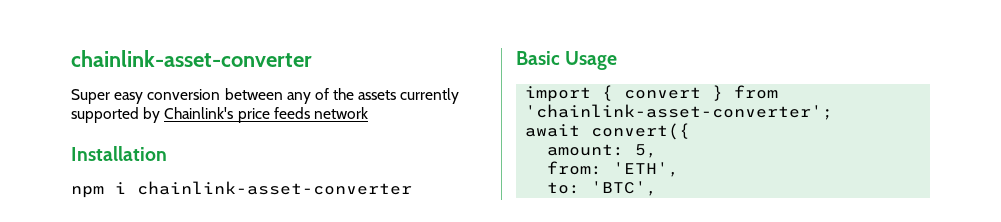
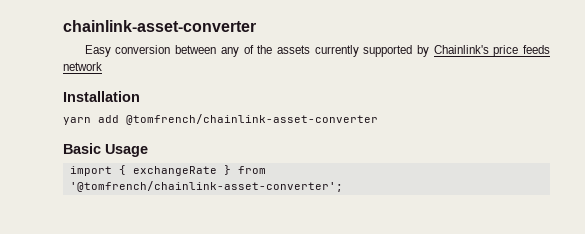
[71,50,312,67] [71,89,144,104] chainlink-asset-converter // Super easy -> [63,20,256,32] [84,45,111,57] chainlink-asset-converter // Easy
[71,181,412,198] npm i chainlink-asset-converter -> [63,114,378,125] yarn add @tomfrench/chainlink-asset-converter
[624,87,702,99] convert -> [132,166,217,176] exchangeRate
[525,104,834,120] [525,123,691,140] [547,144,658,158] [547,161,680,177] [547,181,658,196] 'chainlink-asset-converter'; // await convert({ // amount: 5, // from: 'ETH', // to: 'BTC', -> [69,181,343,192] '@tomfrench/chainlink-asset-converter';

